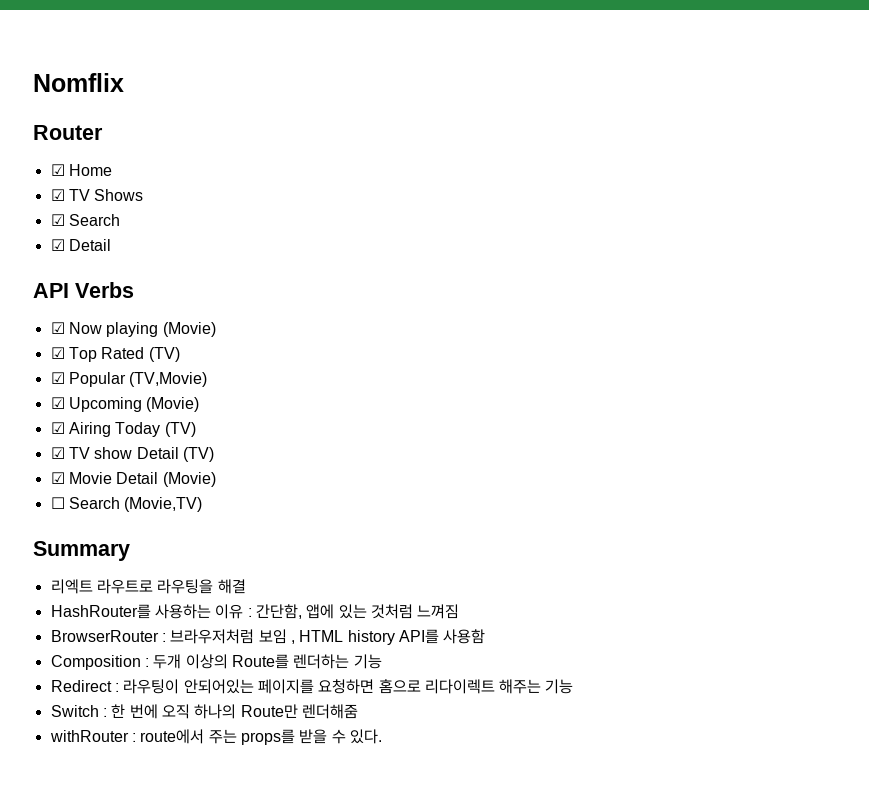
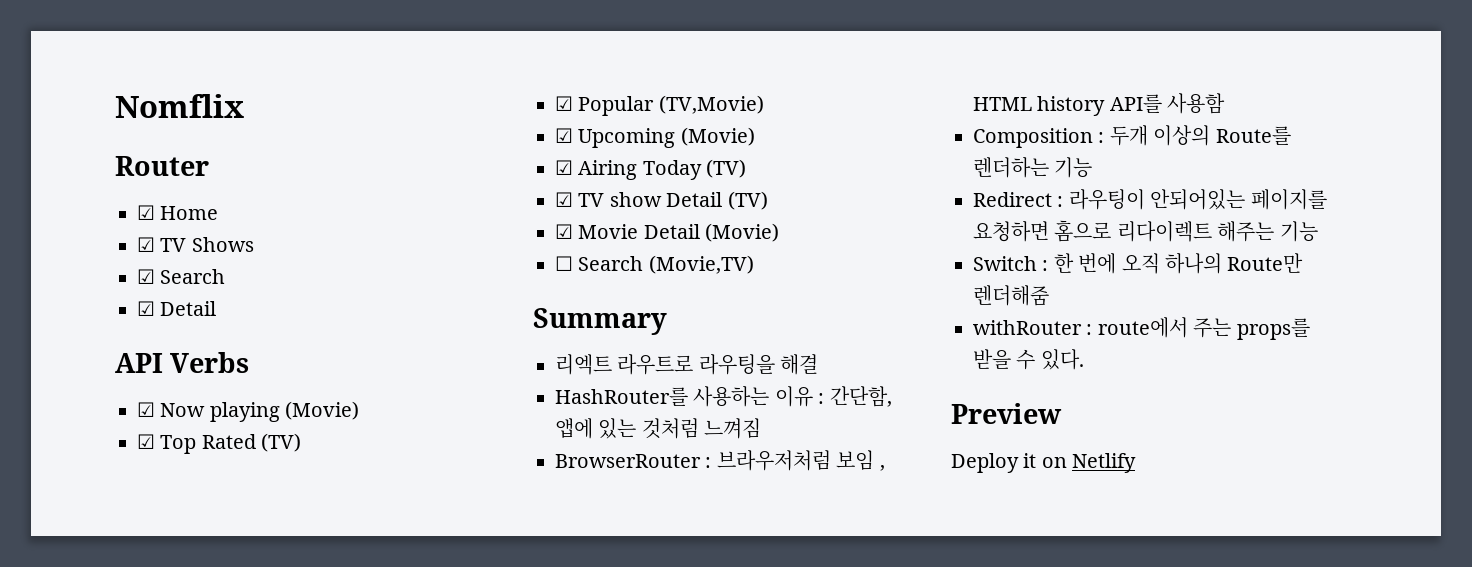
(382, 736) none -> [951,403,1062,424] [951,453,1137,473] // Preview // Deploy it on Netlify

